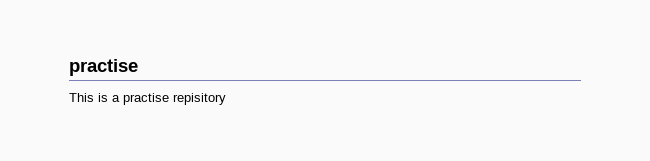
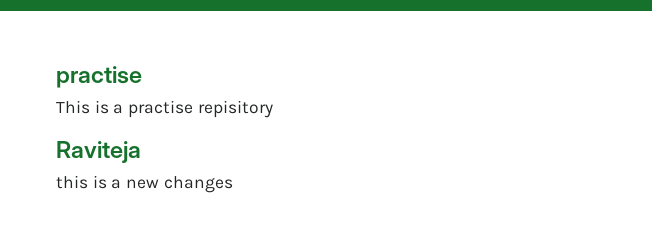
(226, 99) none -> [56,141,141,163] [56,175,233,193] // Raviteja // this is a new changes

